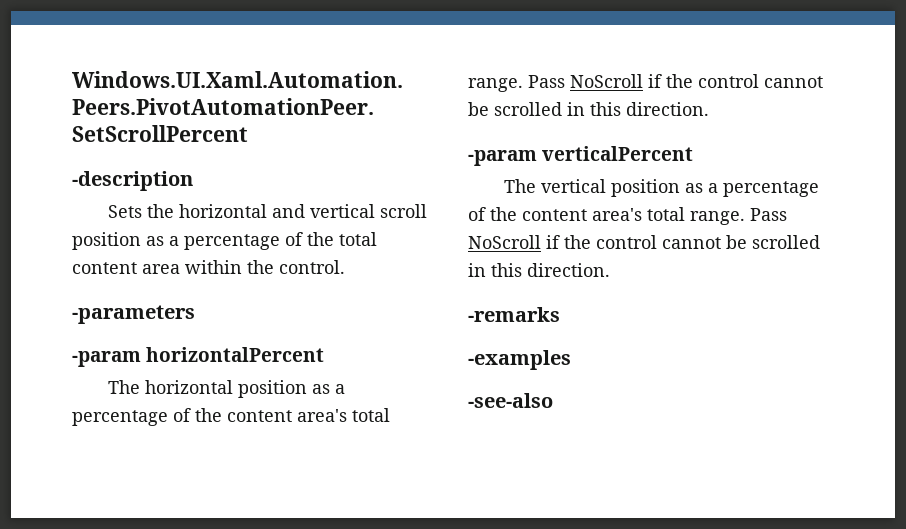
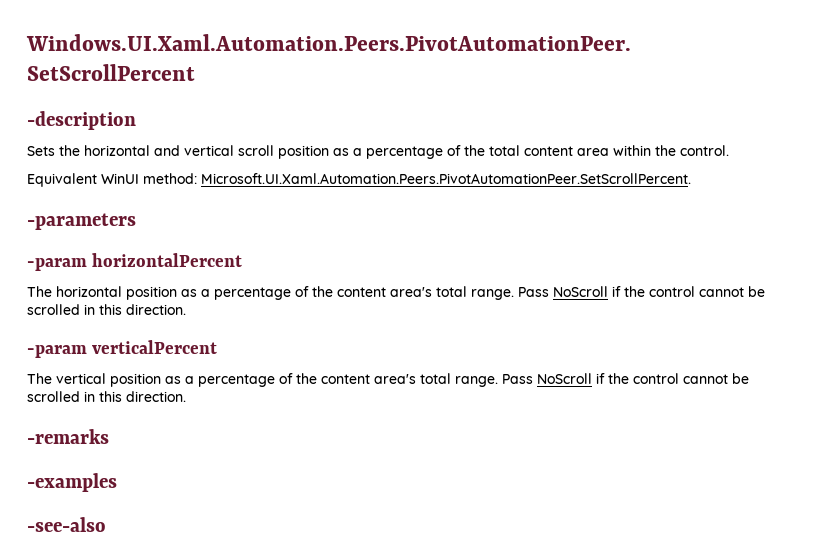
(345, 267) none -> [27,173,691,187] // Equivalent WinUI method: Microsoft.UI.Xaml.Automation.Peers.PivotAutomationPeer.SetScrollPercent.

